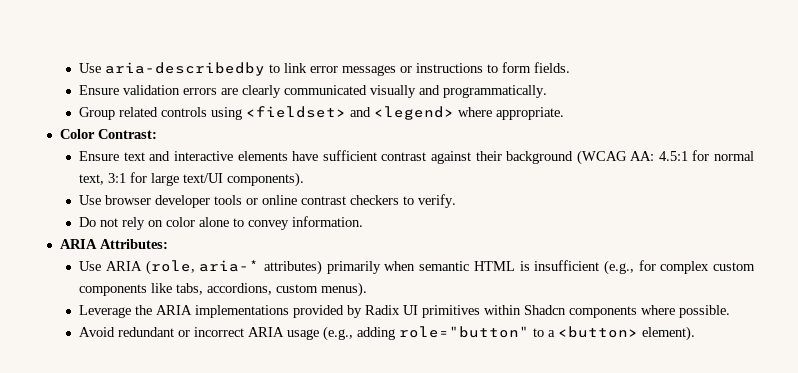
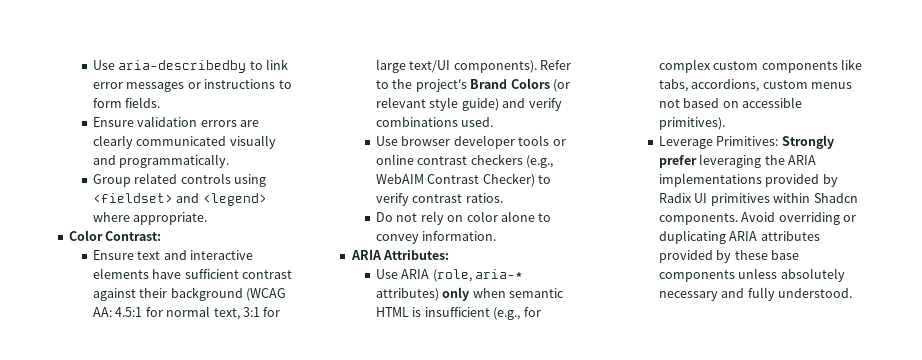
(305, 179) none -> [540,60,572,70] [376,78,570,92] [376,97,562,111] [376,117,494,127] Refer to the project's Brand Colors (or relevant style guide) and verify combinations used.
[403,194,457,208] to verify. -> [526,155,554,168] [376,173,552,187] [376,193,503,206] (e.g., WebAIM Contrast Checker) to verify contrast ratios.
[326,261,381,274] primarily -> [442,287,470,301] only
[321,282,368,297] [79,305,132,318] menus). // Leverage -> [811,82,853,89] [659,97,803,108] [659,117,726,130] [659,135,834,149] [659,154,762,168] menus not based on accessible primitives). // Leverage Primitives: Strongly prefer leveraging
[569,305,731,318] [79,326,696,341] components where possible. // Avoid redundant or incorrect ARIA usage (e.g., adding role="button" to a <button> element). -> [659,212,857,225] [659,230,820,244] [659,250,800,263] [659,268,845,282] [659,287,853,301] components. Avoid overriding or duplicating ARIA attributes provided by these base components unless absolutely necessary and fully understood.

